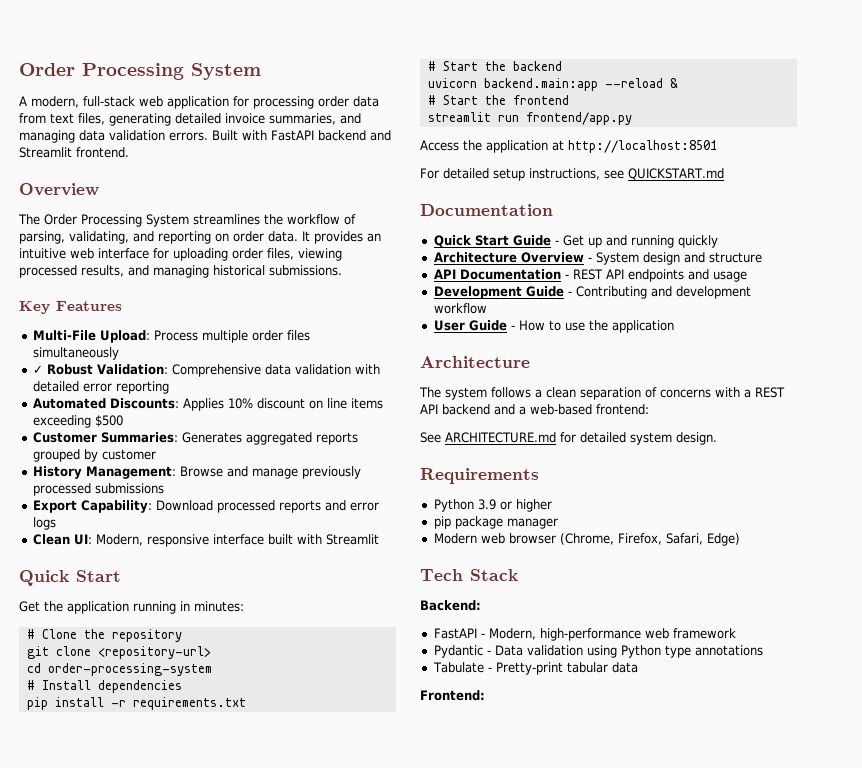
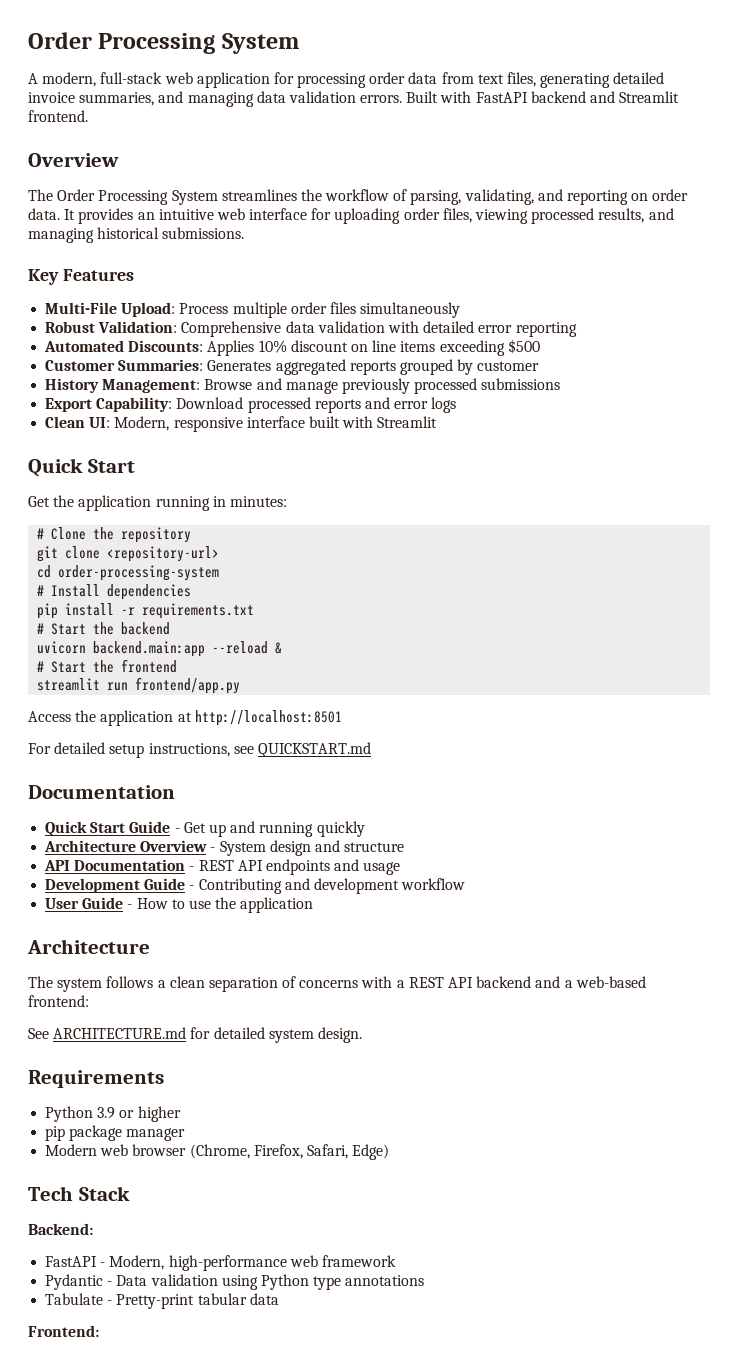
[32,365,43,374] ✓ -> (461, 310) none

